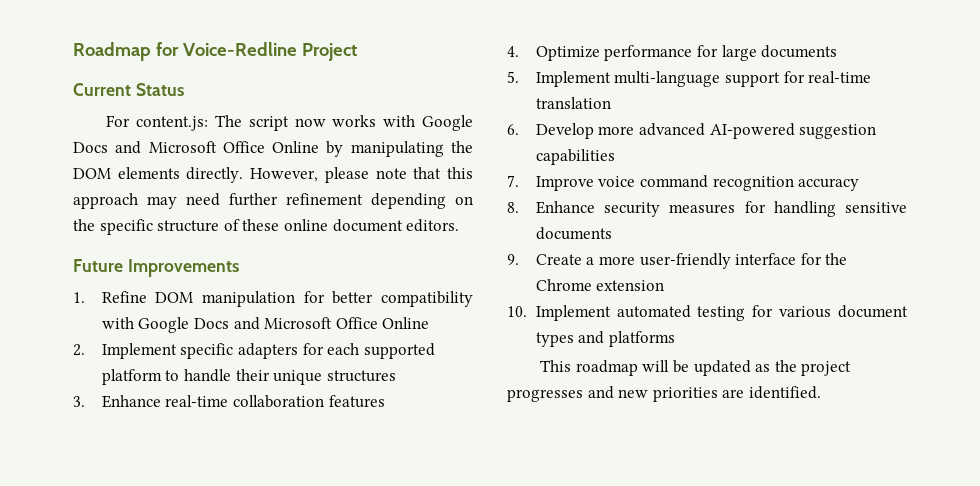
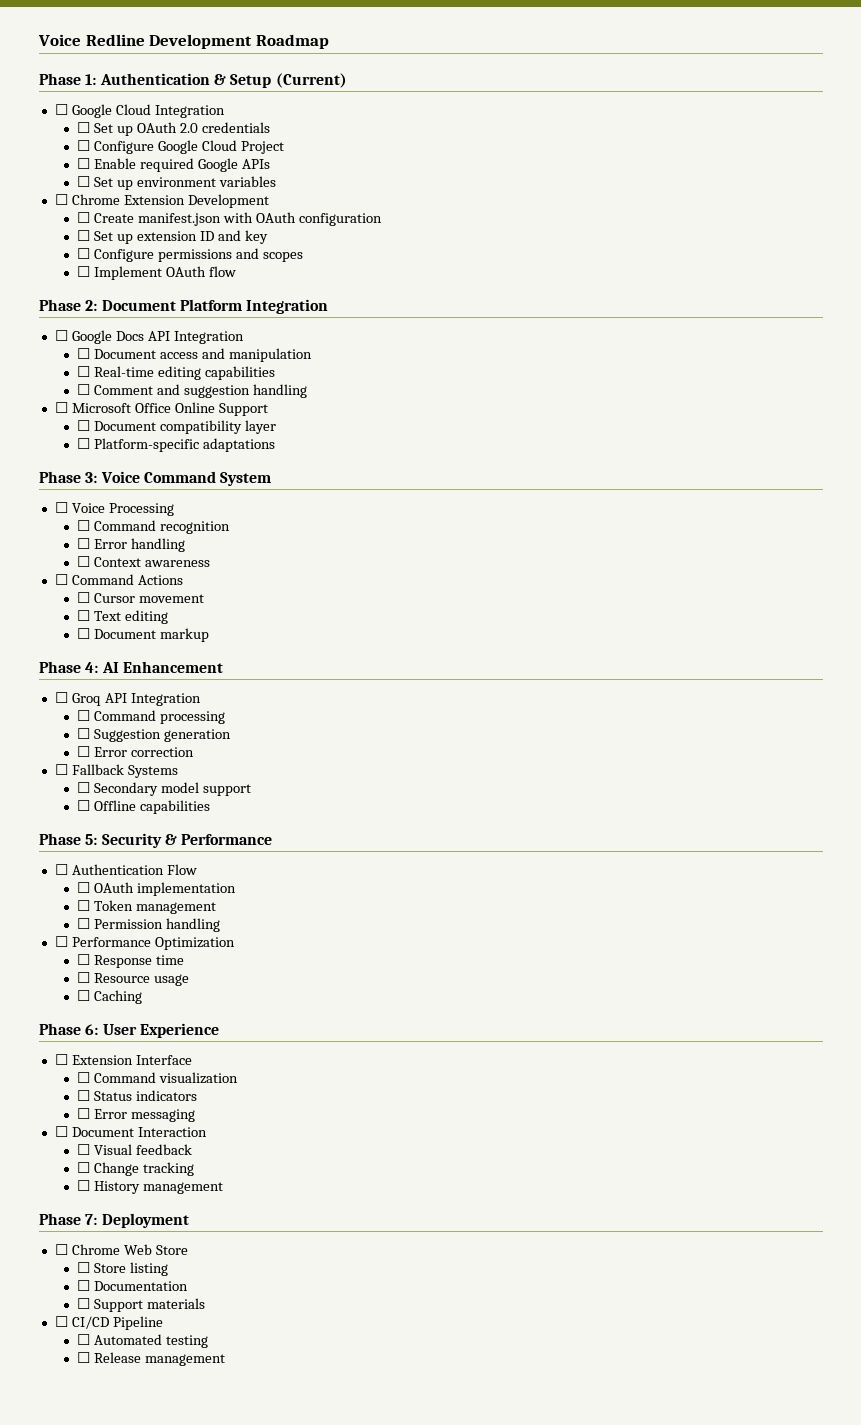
[73,42,357,61] [73,83,184,96] [106,115,473,131] [73,141,473,157] [73,167,474,183] [73,193,473,209] [73,219,460,235] [73,259,239,277] [73,291,473,307] [101,317,430,333] [73,343,435,359] [101,369,396,385] [73,395,385,408] [507,45,838,61] [507,71,872,87] [535,97,611,109] [507,123,877,139] [535,149,615,165] [507,175,860,191] [507,201,907,217] [535,227,612,240] [507,253,848,269] [535,279,665,291] [507,305,908,321] [535,331,675,347] [540,360,852,376] [507,386,821,402] Roadmap for Voice-Redline Project // Current Status // For content.js: The script now works with Google Docs and Microsoft Office Online by manipulating the DOM elements directly. However, please note that this approach may need further refinement depending on the specific structure of these online document editors. // Future Improvements // 1. Refine DOM manipulation for better compatibility with Google Docs and Microsoft Office Online // 2. Implement specific adapters for each supported platform to handle their unique structures // 3. Enhance real-time collaboration features // 4. Optimize performance for large documents // 5. Implement multi-language support for real-time translation // 6. Develop more advanced AI-powered suggestion capabilities // 7. Improve voice command recognition accuracy // 8. Enhance security measures for handling sensitive documents // 9. Create a more user-friendly interface for the Chrome extension // 10. Implement automated testing for various document types and platforms // This roadmap will be updated as the project progresses and new priorities are identified. -> [38,34,329,49] [39,73,347,88] [54,104,225,118] [77,122,270,136] [77,140,285,154] [77,158,271,172] [77,176,277,190] [54,194,269,208] [77,212,382,226] [77,230,268,244] [77,248,304,262] [77,266,237,280] [39,299,329,314] [54,330,244,344] [77,348,313,362] [77,366,276,380] [77,384,308,398] [54,402,268,416] [77,420,277,434] [77,438,276,452] [39,471,272,486] [54,502,174,516] [77,520,231,534] [77,538,186,552] [77,556,211,567] [54,574,183,585] [77,592,205,603] [77,610,169,624] [77,628,210,642] [39,661,223,673] [54,692,201,706] [77,710,226,724] [77,728,232,742] [77,746,195,757] [54,764,178,778] [77,782,252,796] [77,800,211,814] [39,833,273,848] [54,864,197,875] [77,882,237,896] [77,900,217,914] [77,918,221,932] [54,936,235,950] [77,954,185,968] [77,972,190,986] [77,990,143,1004] [39,1023,219,1038] [54,1054,192,1065] [77,1072,239,1084] [77,1090,198,1101] [77,1108,196,1122] [54,1126,207,1137] [77,1144,193,1155] [77,1162,195,1176] [77,1180,224,1194] [39,1213,189,1228] [54,1244,188,1255] [77,1262,169,1276] [77,1280,189,1291] [77,1298,206,1312] [54,1316,163,1330] [77,1334,209,1348] [77,1352,226,1366] Voice Redline Development Roadmap // Phase 1: Authentication & Setup (Current) // ☐ Google Cloud Integration // ☐ Set up OAuth 2.0 credentials // ☐ Configure Google Cloud Project // ☐ Enable required Google APIs // ☐ Set up environment variables // ☐ Chrome Extension Development // ☐ Create manifest.json with OAuth configuration // ☐ Set up extension ID and key // ☐ Configure permissions and scopes // ☐ Implement OAuth flow // Phase 2: Document Platform Integration // ☐ Google Docs API Integration // ☐ Document access and manipulation // ☐ Real-time editing capabilities // ☐ Comment and suggestion handling // ☐ Microsoft Office Online Support // ☐ Document compatibility layer // ☐ Platform-specific adaptations // Phase 3: Voice Command System // ☐ Voice Processing // ☐ Command recognition // ☐ Error handling // ☐ Context awareness // ☐ Command Actions // ☐ Cursor movement // ☐ Text editing // ☐ Document markup // Phase 4: AI Enhancement // ☐ Groq API Integration // ☐ Command processing // ☐ Suggestion generation // ☐ Error correction // ☐ Fallback Systems // ☐ Secondary model support // ☐ Offline capabilities // Phase 5: Security & Performance // ☐ Authentication Flow // ☐ OAuth implementation // ☐ Token management // ☐ Permission handling // ☐ Performance Optimization // ☐ Response time // ☐ Resource usage // ☐ Caching // Phase 6: User Experience // ☐ Extension Interface // ☐ Command visualization // ☐ Status indicators // ☐ Error messaging // ☐ Document Interaction // ☐ Visual feedback // ☐ Change tracking // ☐ History management // Phase 7: Deployment // ☐ Chrome Web Store // ☐ Store listing // ☐ Documentation // ☐ Support materials // ☐ CI/CD Pipeline // ☐ Automated testing // ☐ Release management

